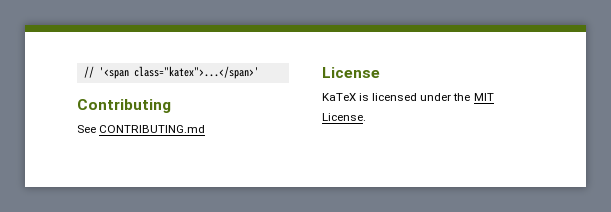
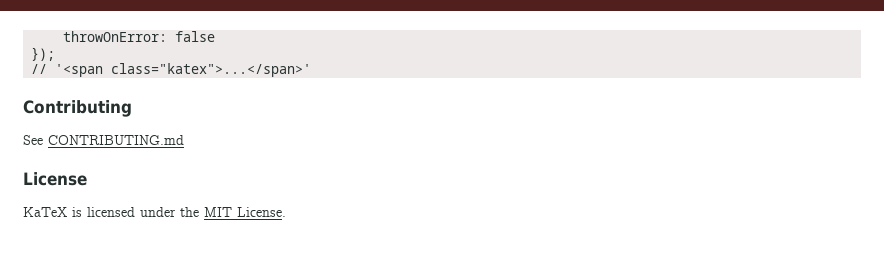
(83, 72) none -> [63,31,216,42] [31,47,56,61] throwOnError: false // }); //

